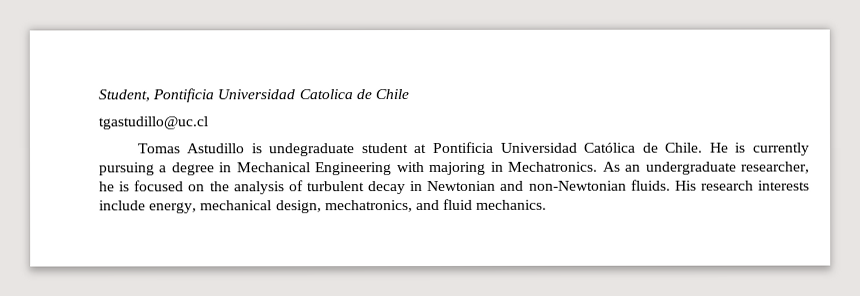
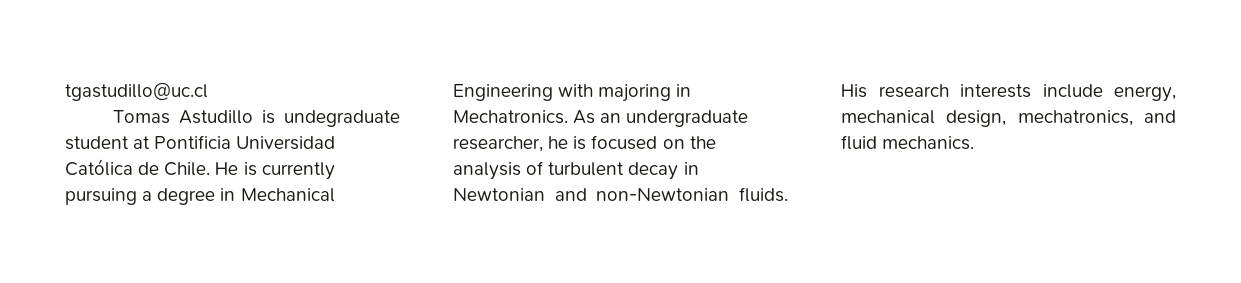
[98,88,409,103] Student, Pontificia Universidad Catolica de Chile // -> (65, 91) none

